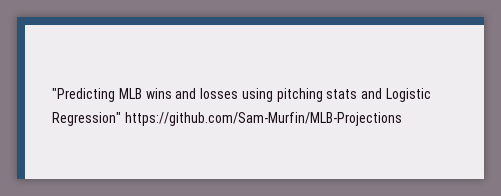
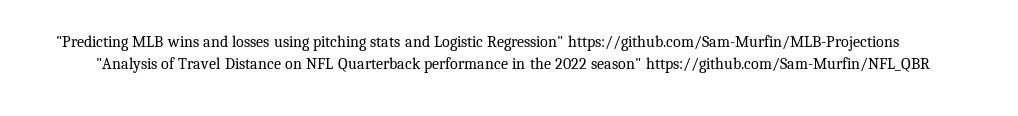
(402, 119) none -> [95,57,930,73] // "Analysis of Travel Distance on NFL Quarterback performance in the 2022 season" https://github.com/Sam-Murfin/NFL_QBR

